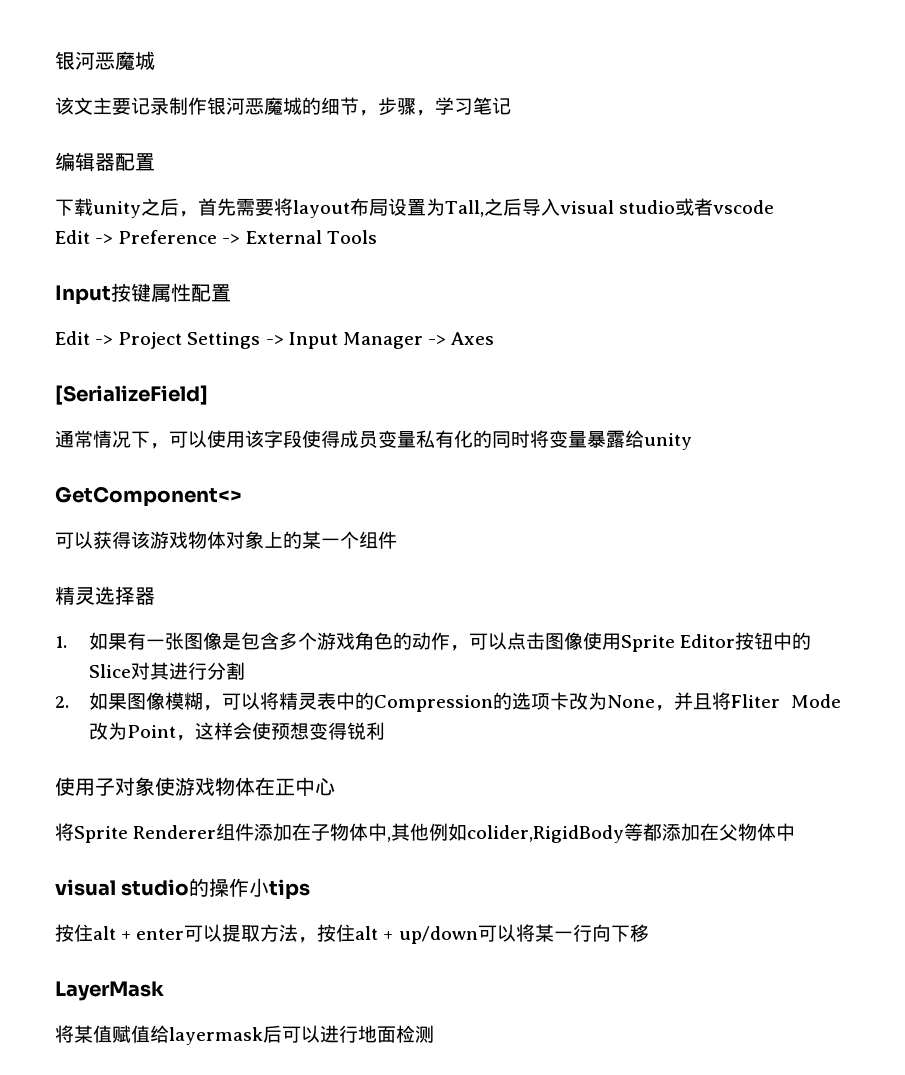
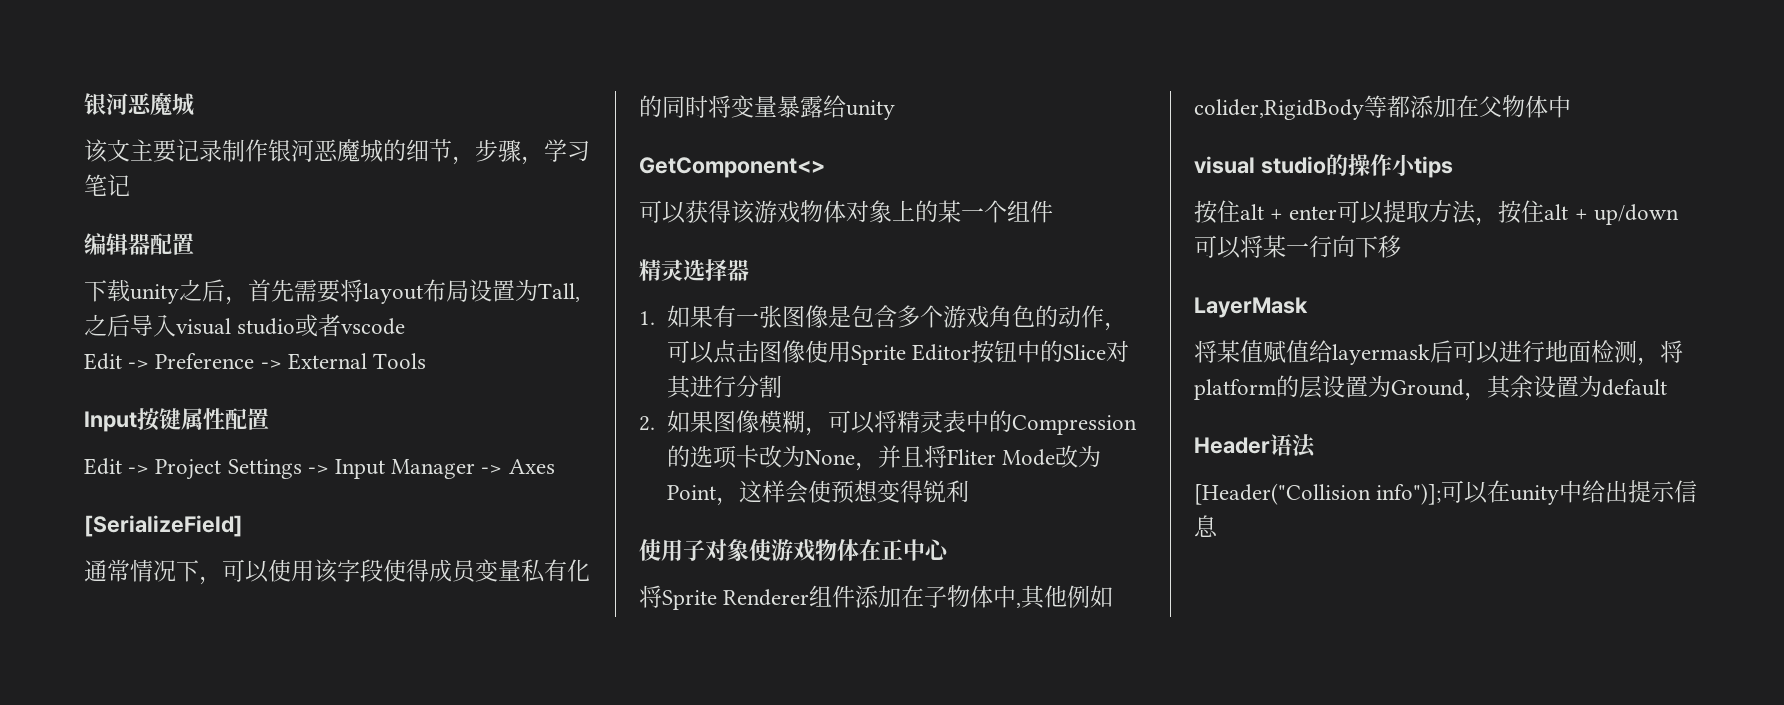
(434, 1034) none -> [1637,340,1683,366] [1194,375,1667,401] [1194,434,1316,458] [1194,480,1698,505] [1194,515,1218,537] ，将platform的层设置为Ground，其余设置为default // Header语法 // [Header("Collision info")];可以在unity中给出提示信息

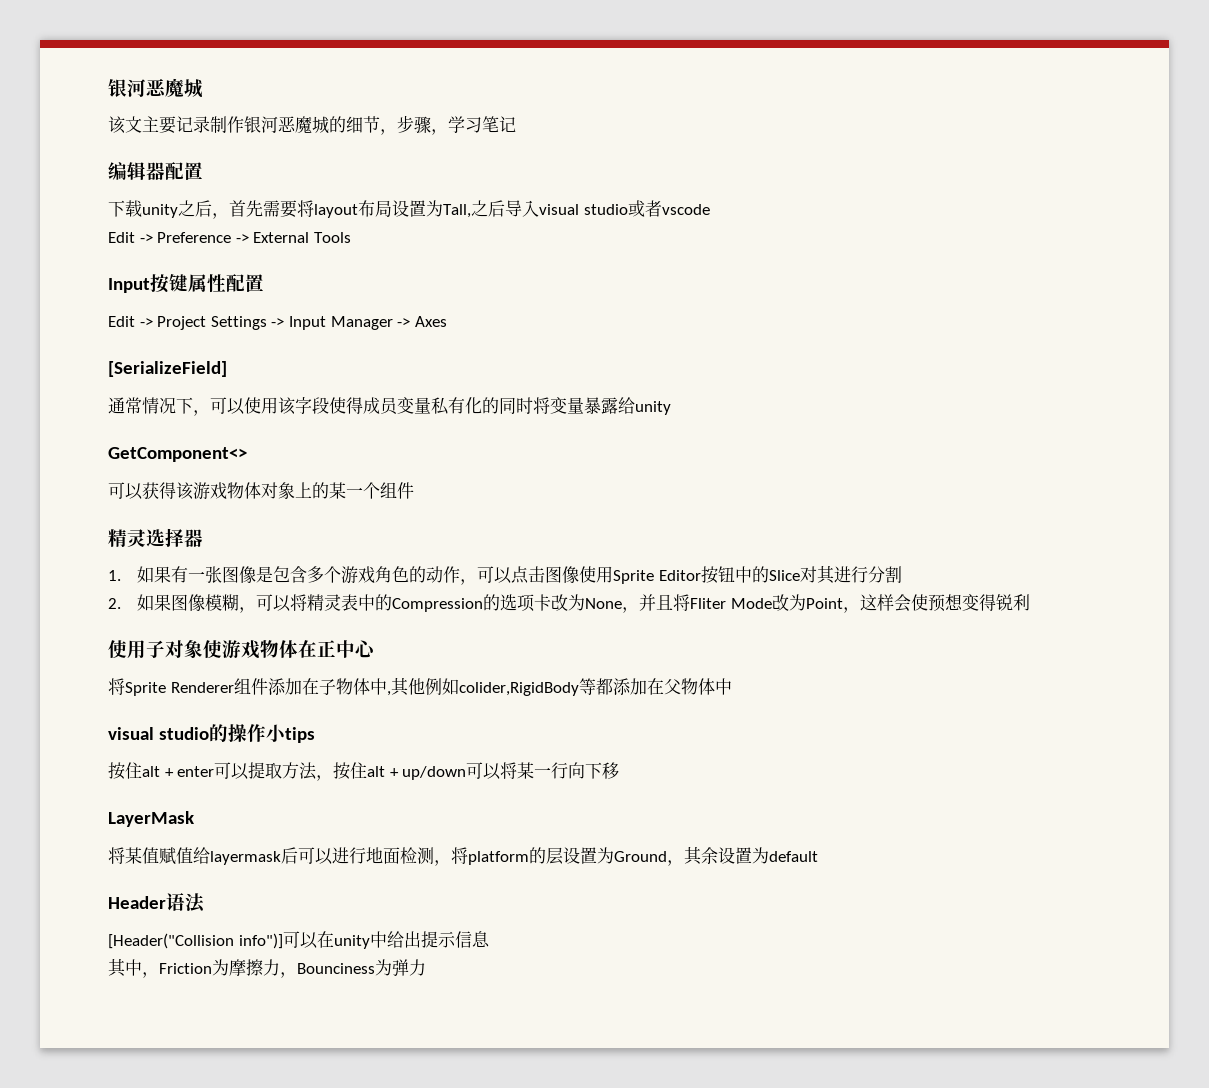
[1376,483,1442,505] info")]; -> [238,933,283,949] info")]
(1218, 526) none -> [108,958,426,978] // 其中，Friction为摩擦力，Bounciness为弹力

